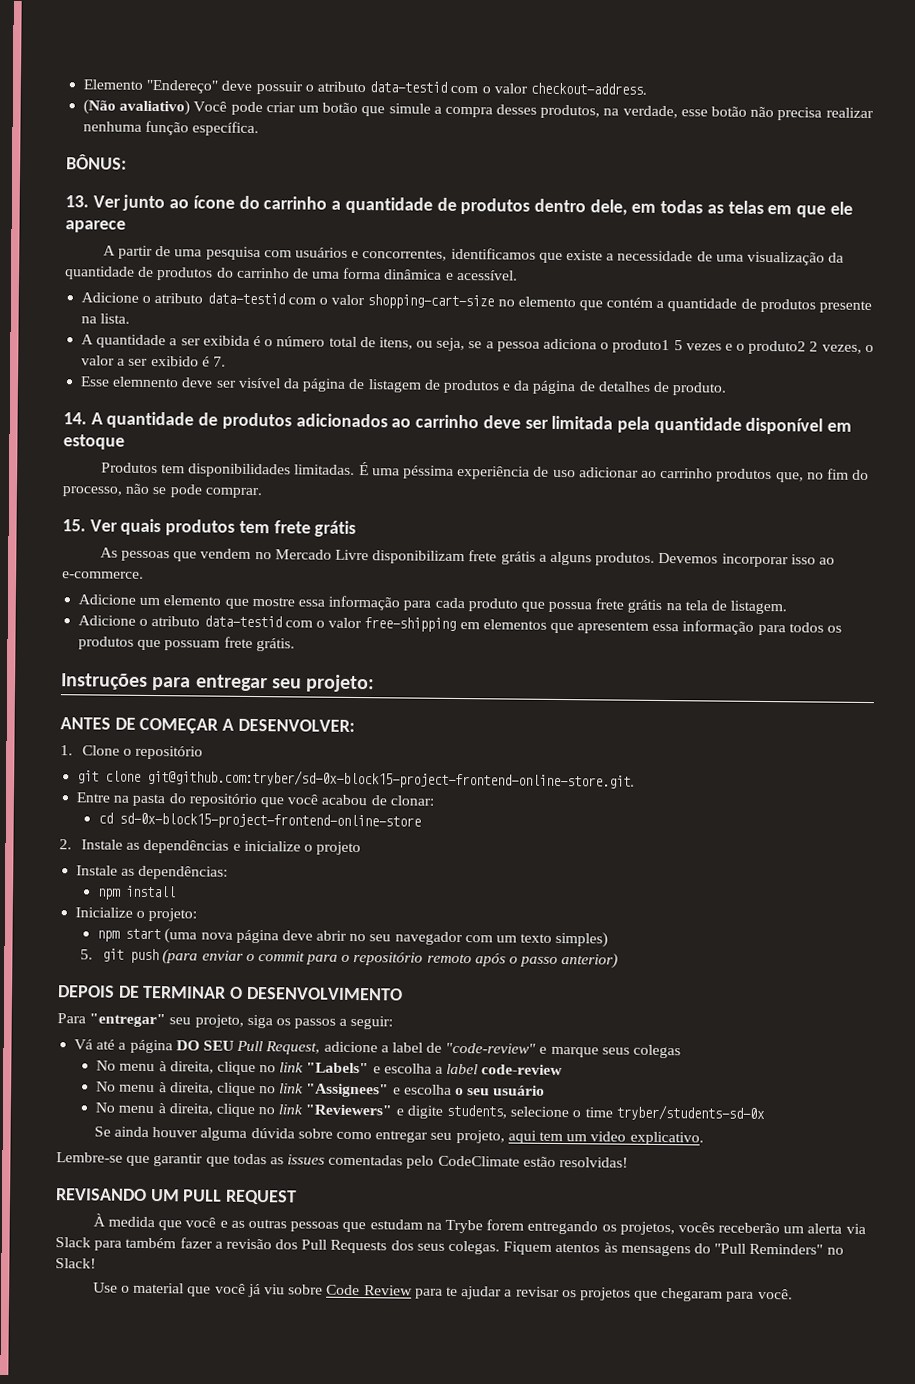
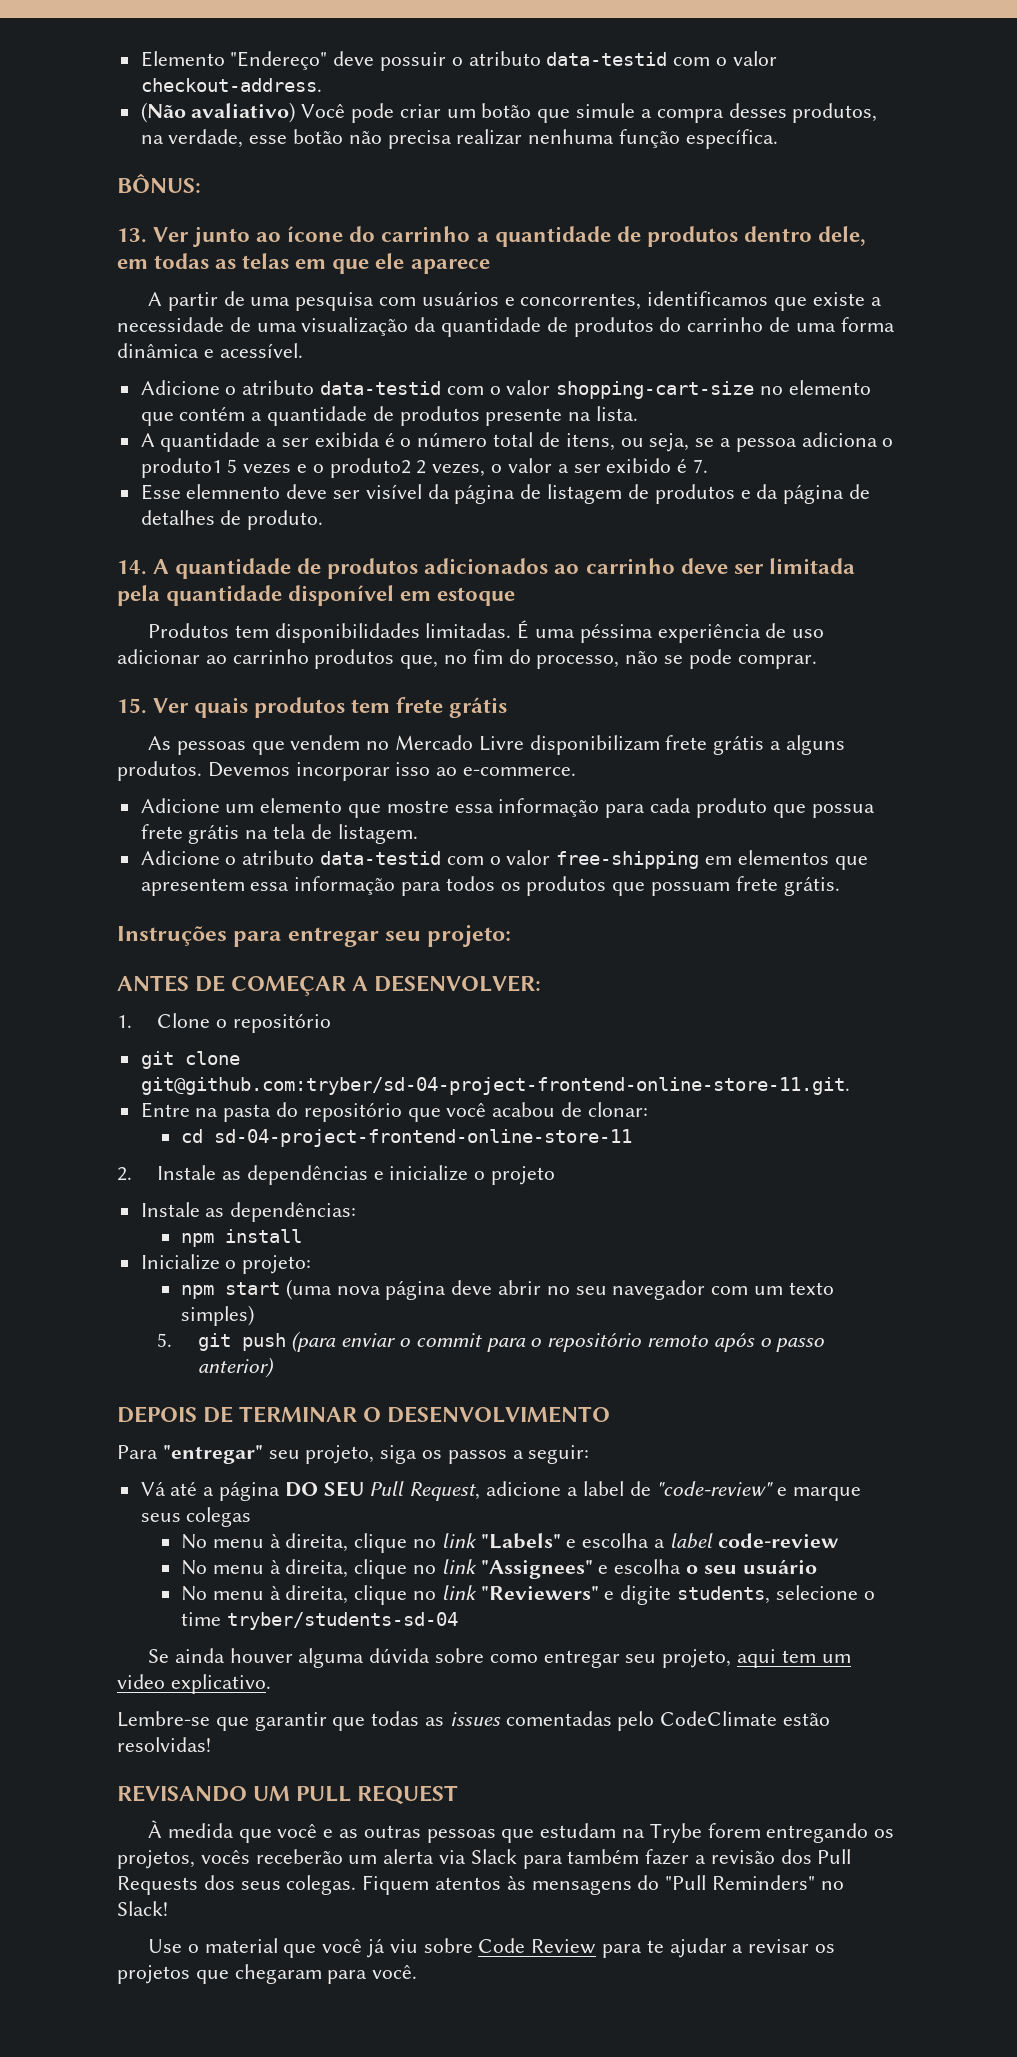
[147,768,636,790] git@github.com:tryber/sd-0x-block15-project-frontend-online-store.git. -> [140,1077,850,1095] git@github.com:tryber/sd-04-project-frontend-online-store-11.git.
[119,812,422,830] sd-0x-block15-project-frontend-online-store -> [213,1129,632,1147] sd-04-project-frontend-online-store-11
[615,1104,765,1122] tryber/students-sd-0x -> [226,1612,458,1630] tryber/students-sd-04

